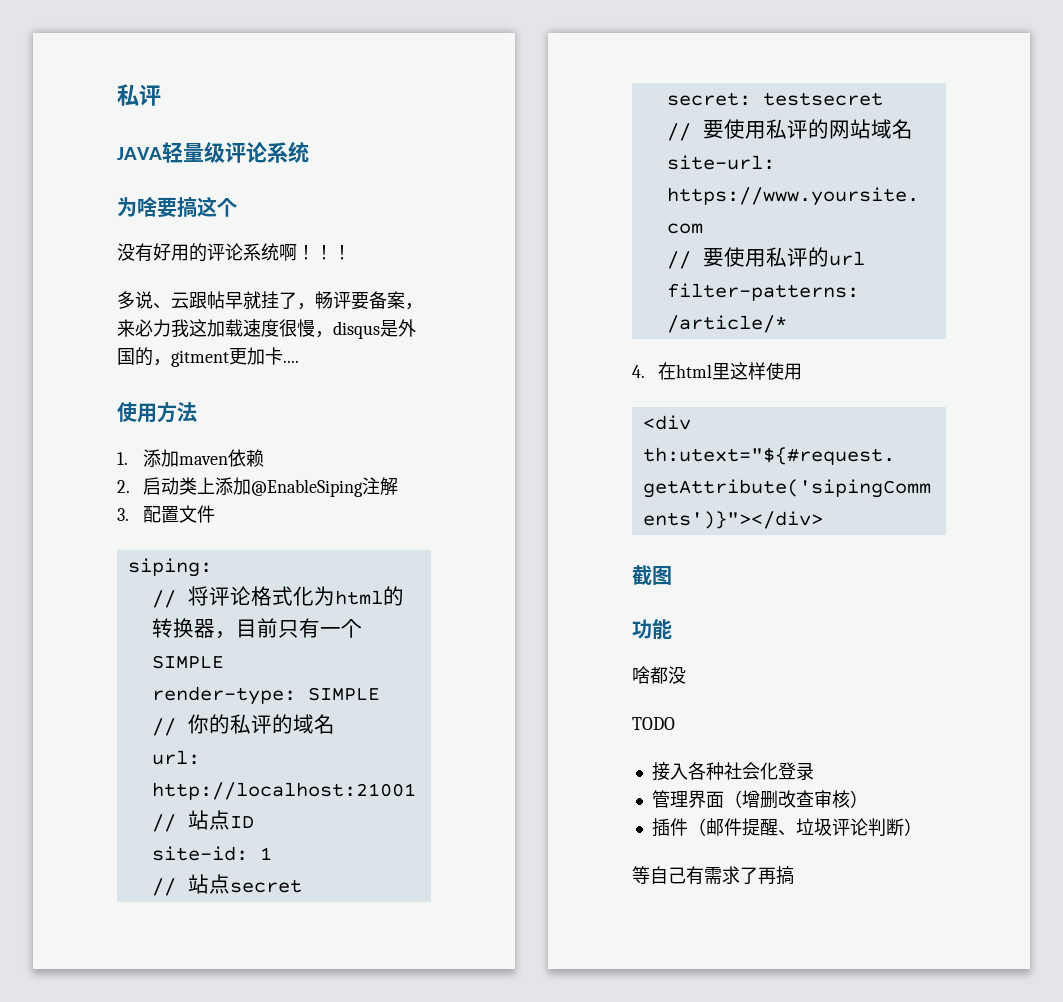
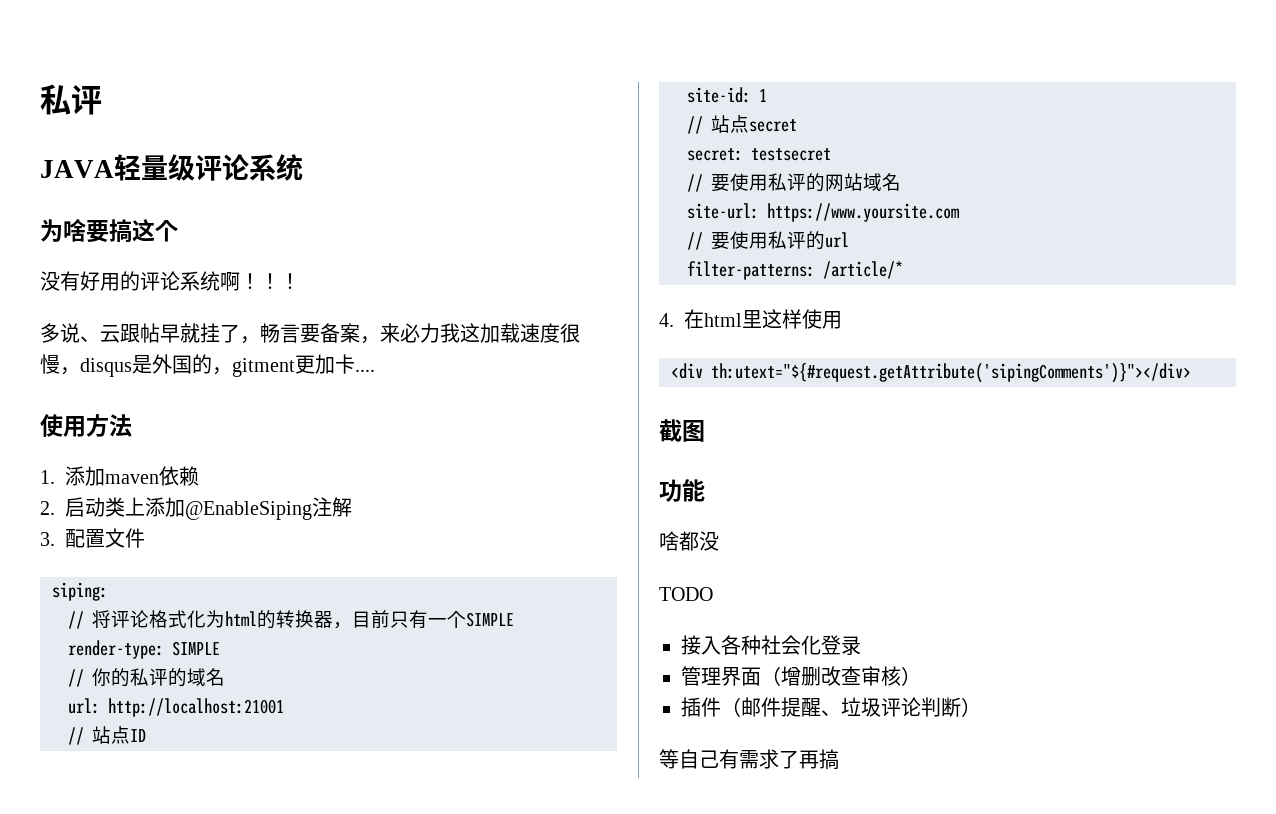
[333,291,351,309] 评 -> [280,324,300,343] 言

